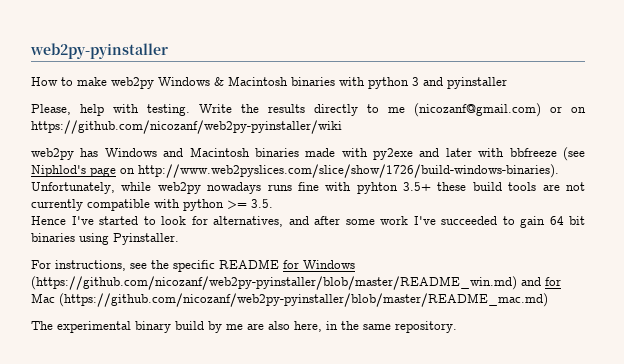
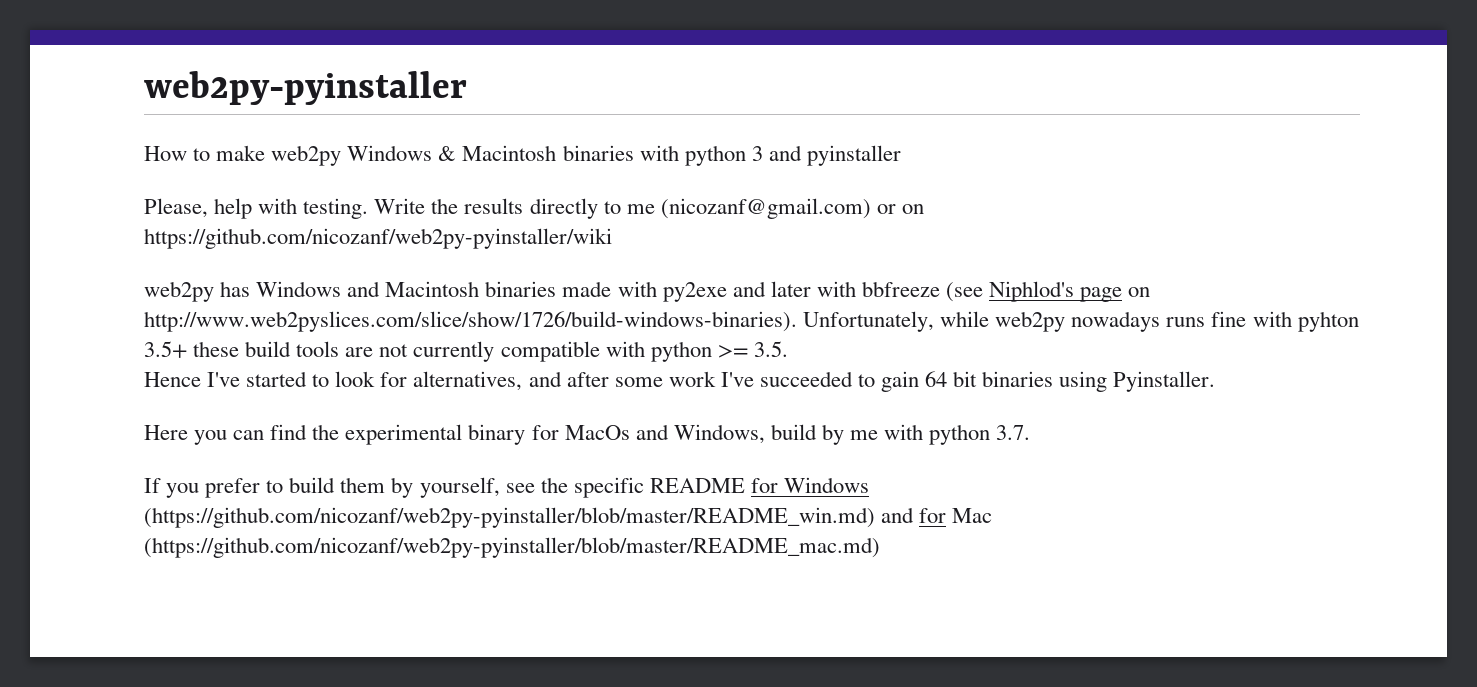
[31,260,126,271] For instructions, -> [144,424,1031,445] [144,477,500,498] Here you can find the experimental binary for MacOs and Windows, build by me with python 3.7. // If you prefer to build them by yourself,
[31,321,457,333] // The experimental binary build by me are also here, in the same repository. -> (880, 547) none

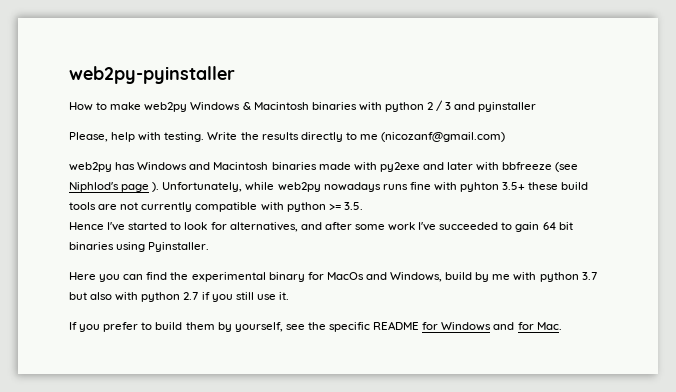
(746, 155) none -> [427,100,444,111] 2 /
[876,204,924,214] [144,228,612,249] or on https://github.com/nicozanf/web2py-pyinstaller/wiki -> (506, 137) none
[1128,287,1151,297] [144,311,797,332] on http://www.web2pyslices.com/slice/show/1726/build-windows-binaries). -> [152,182,160,192] ).
[996,425,1031,440] 3.7. -> [581,272,597,280] [69,292,289,302] 3.7 but also with python 2.7 if you still use it.
[144,507,875,528] (https://github.com/nicozanf/web2py-pyinstaller/blob/master/README_win.md) -> (492, 326) none
[952,508,993,523] [144,537,880,558] Mac (https://github.com/nicozanf/web2py-pyinstaller/blob/master/README_mac.md) -> [536,322,562,330] Mac.

